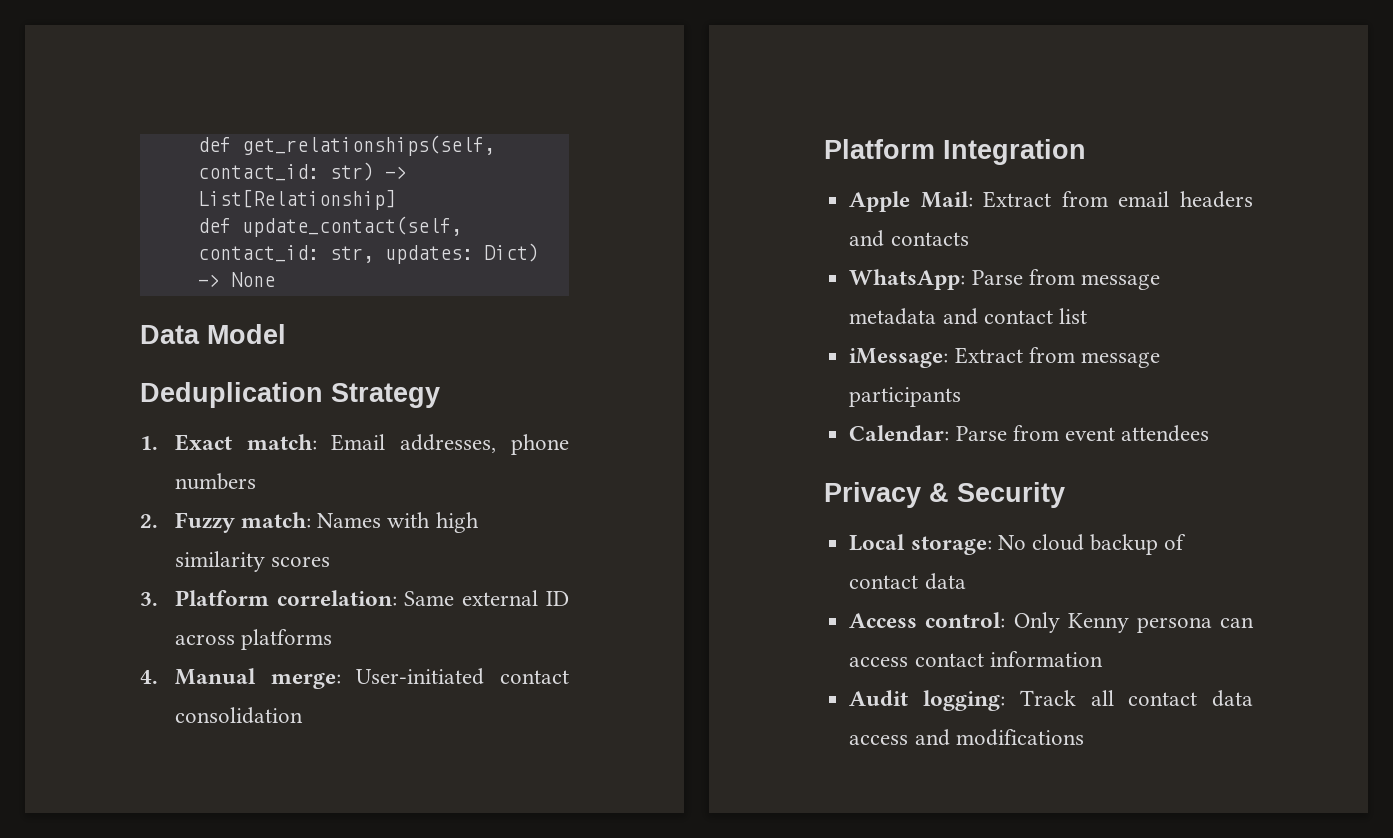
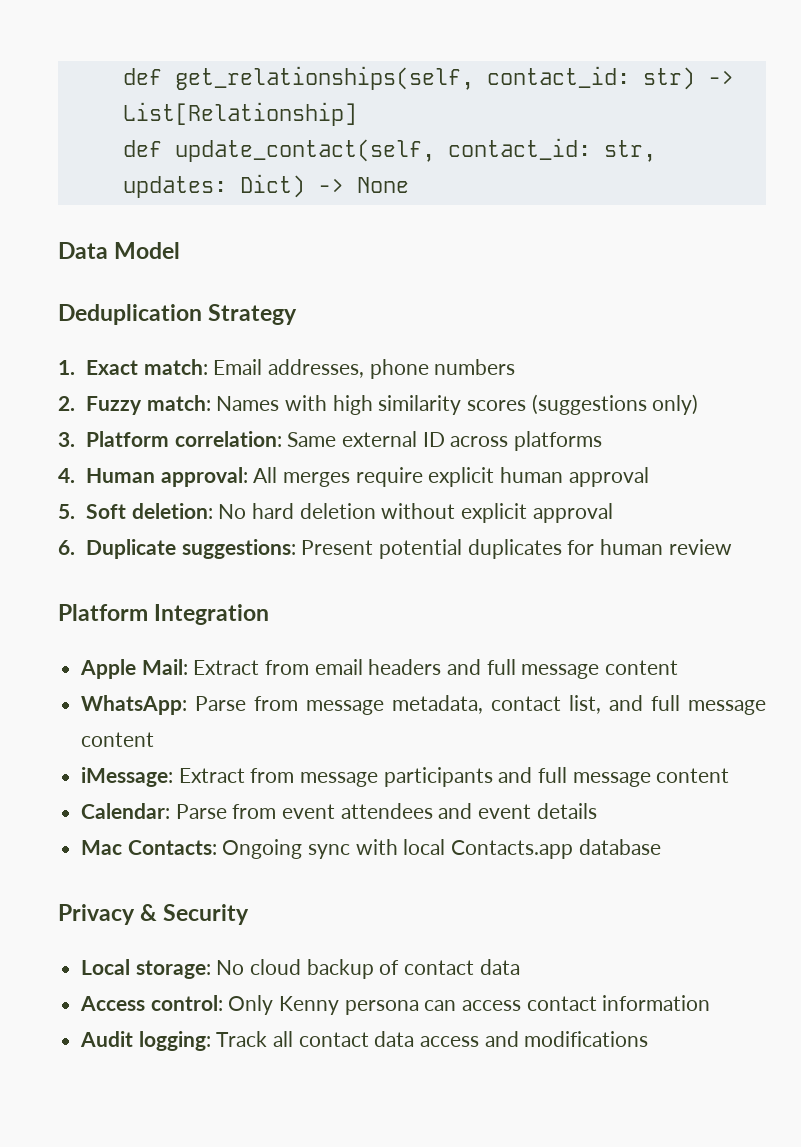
(331, 561) none -> [531,394,699,415] (suggestions only)
[174,668,569,689] [174,707,303,724] Manual merge: User-initiated contact consolidation -> [86,467,649,487] [58,503,613,523] [58,539,732,559] Human approval: All merges require explicit human approval // 5. Soft deletion: No hard deletion without explicit approval // 6. Duplicate suggestions: Present potential duplicates for human review
[890,232,969,246] contacts -> [486,659,679,679] full message content
[849,308,1087,325] metadata and contact list -> [392,695,767,715] [81,732,155,747] metadata, contact list, and full message content
(962, 397) none -> [498,767,730,787] and full message content
(1210, 433) none -> [438,803,597,819] [81,839,661,859] and event details // Mac Contacts: Ongoing sync with local Contacts.app database

